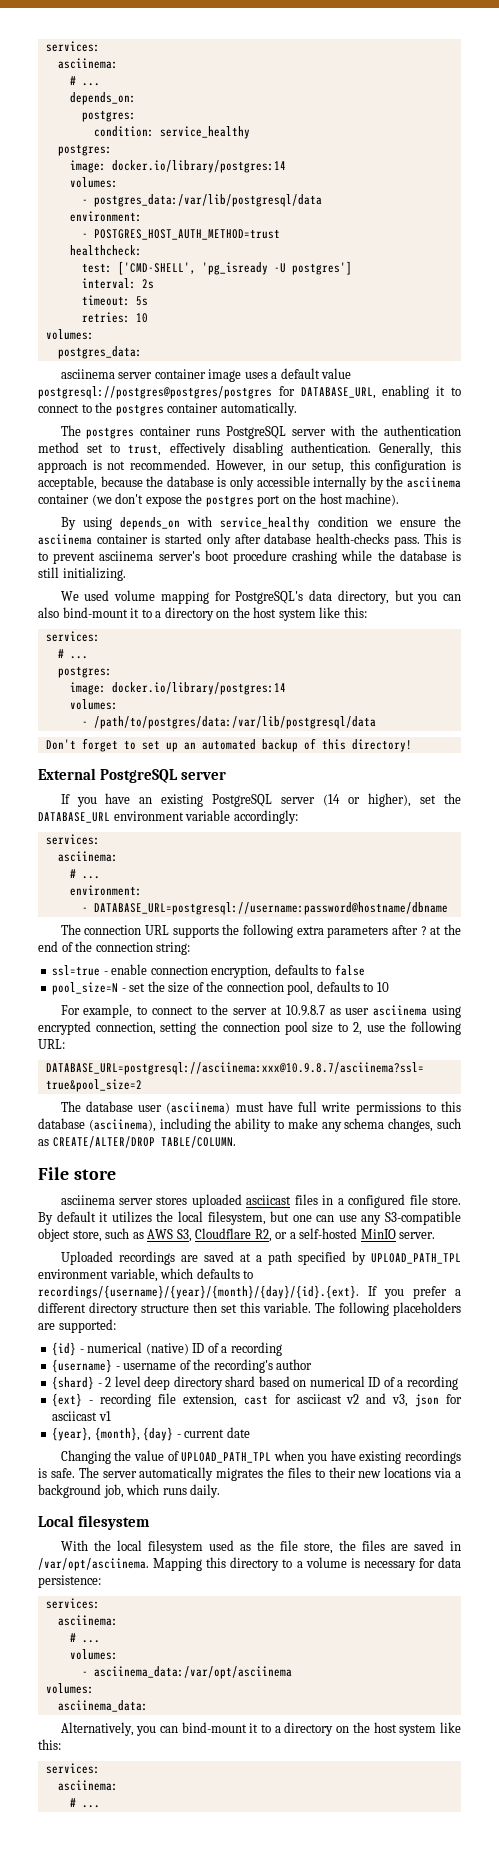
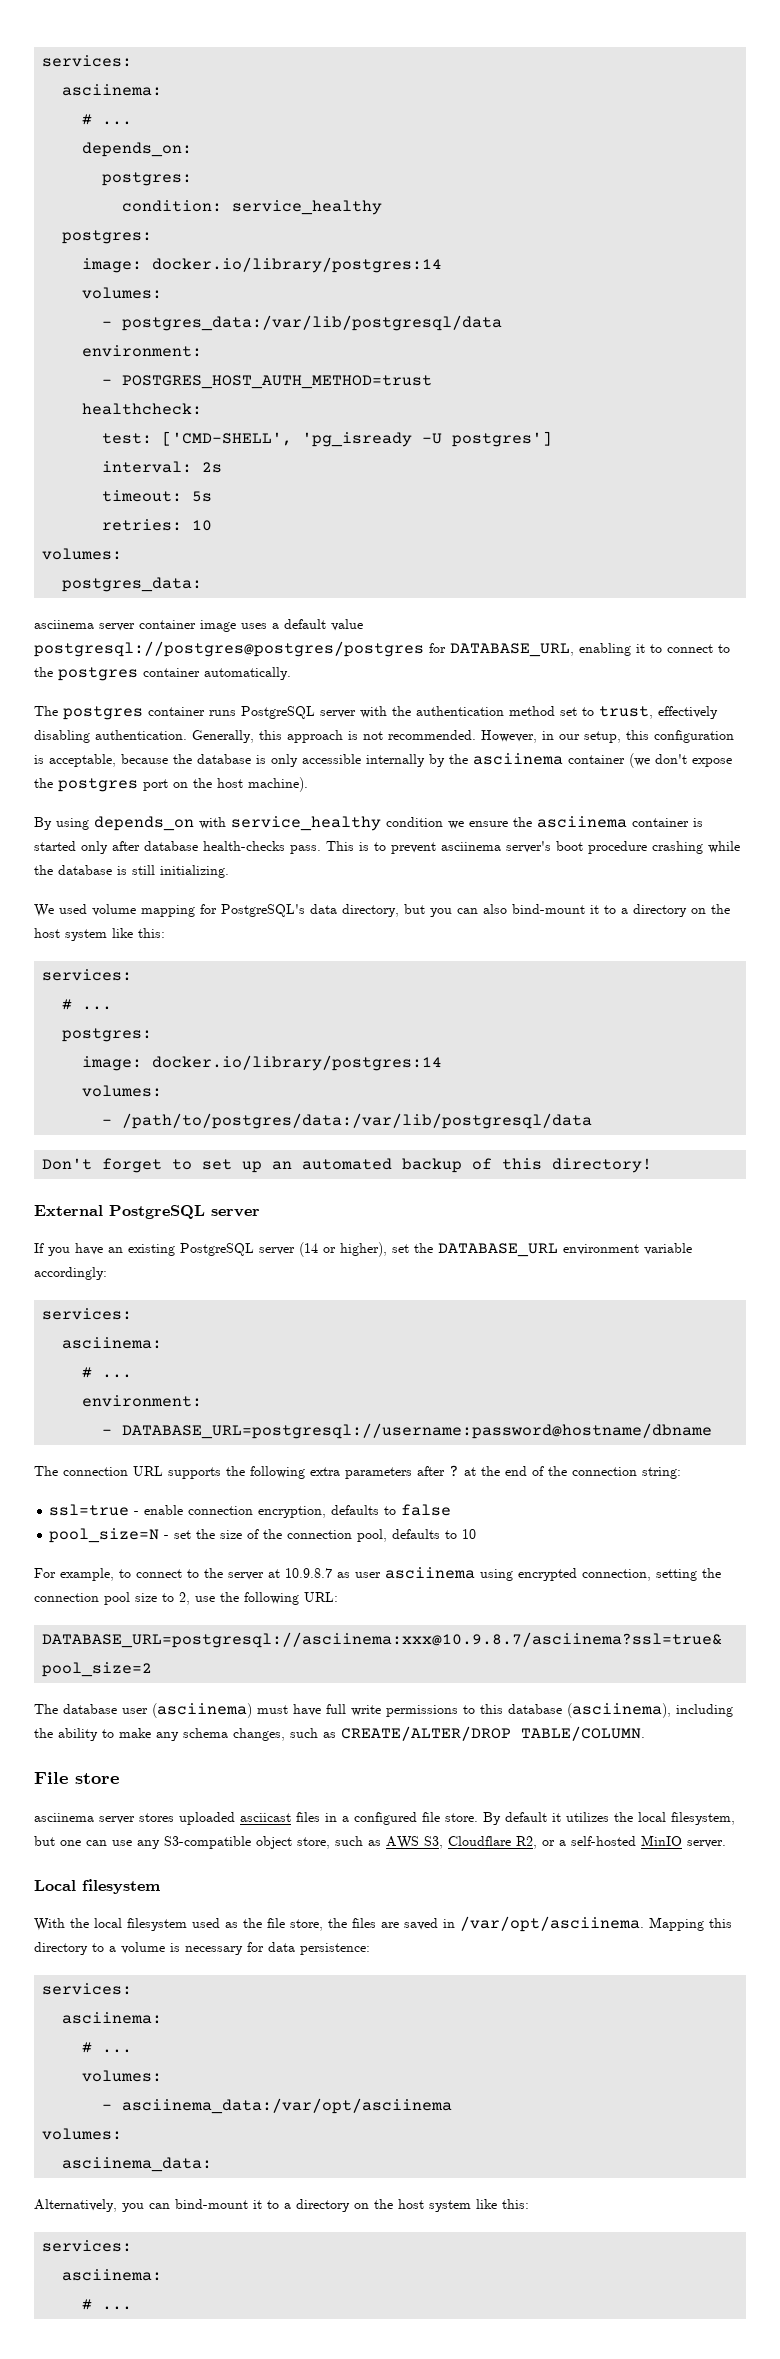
[60,1251,461,1265] [38,1268,254,1282] [38,1285,461,1299] [38,1302,461,1316] [38,1319,116,1333] [52,1342,282,1356] [52,1359,313,1373] [52,1376,458,1390] [52,1393,462,1407] [52,1411,111,1421] [52,1427,250,1441] [60,1450,461,1464] [38,1467,462,1481] [38,1484,221,1498] // Uploaded recordings are saved at a path specified by UPLOAD_PATH_TPL environment variable, which defaults to recordings/{username}/{year}/{month}/{day}/{id}.{ext}. If you prefer a different directory structure then set this variable. The following placeholders are supported: // {id} - numerical (native) ID of a recording // {username} - username of the recording's author // {shard} - 2 level deep directory shard based on numerical ID of a recording // {ext} - recording file extension, cast for asciicast v2 and v3, json for asciicast v1 // {year}, {month}, {day} - current date // Changing the value of UPLOAD_PATH_TPL when you have existing recordings is safe. The server automatically migrates the files to their new locations via a background job, which runs daily. -> (726, 1844) none

